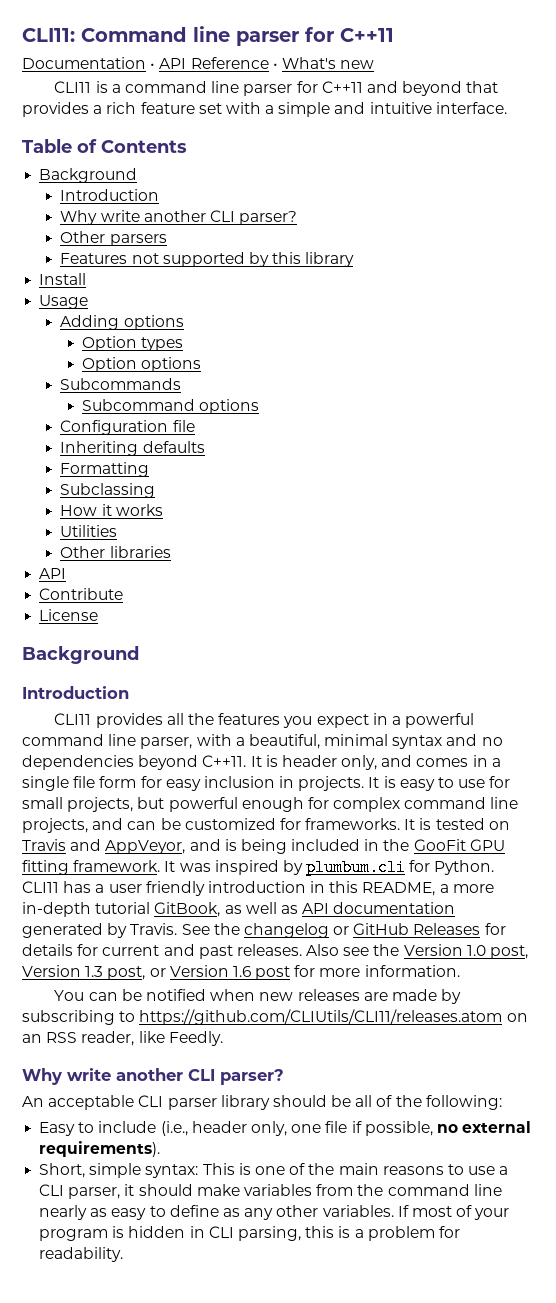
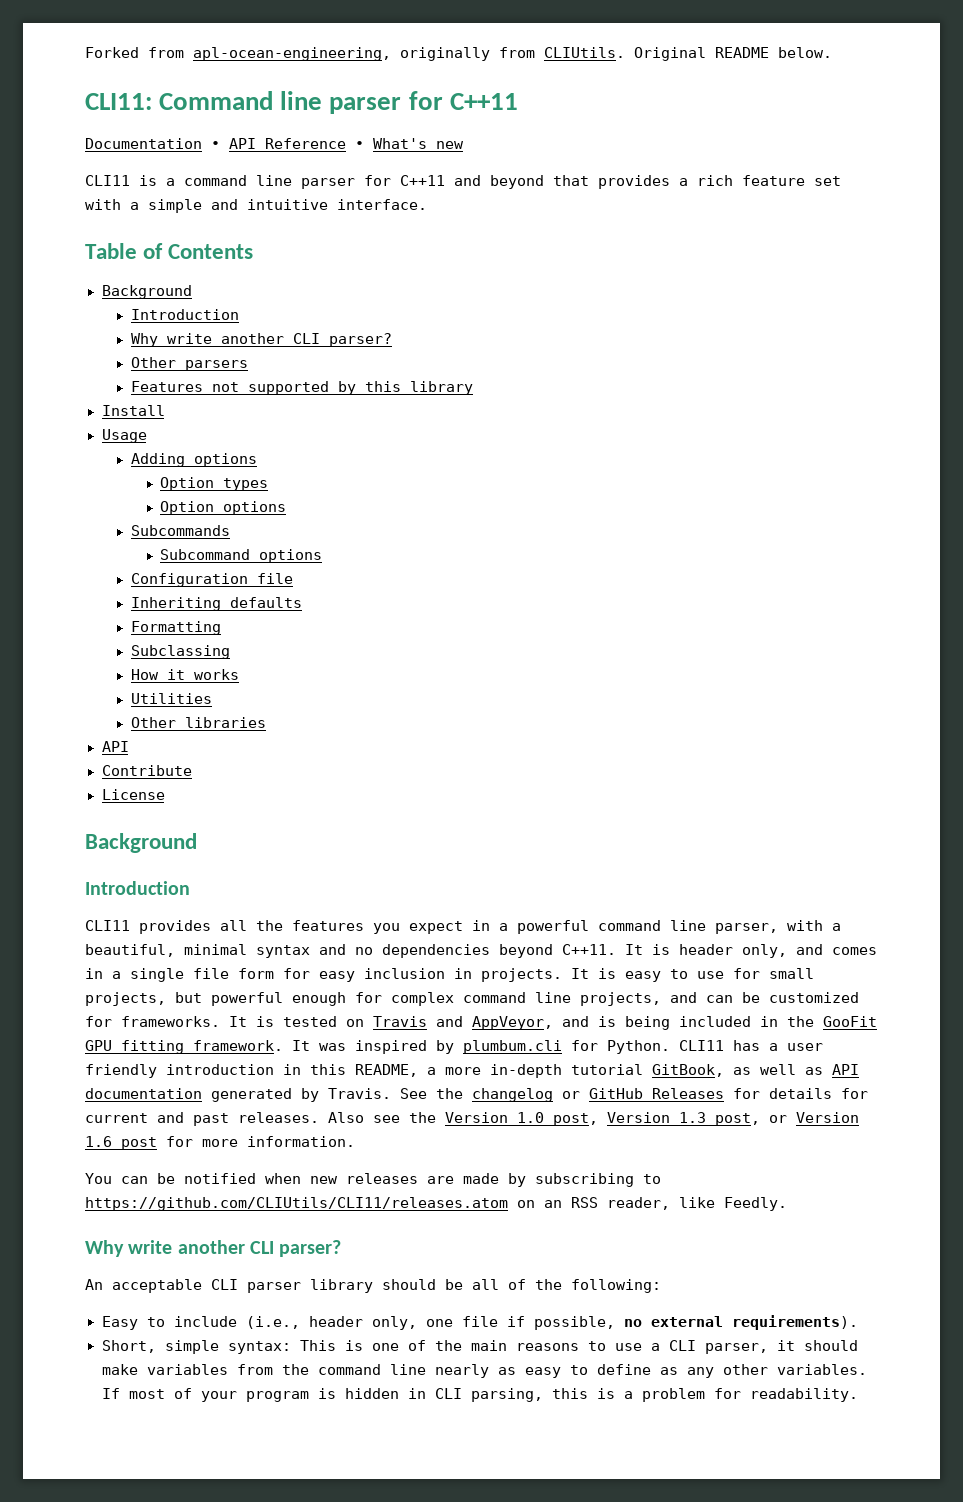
(22, 35) none -> [85,47,832,61] Forked from apl-ocean-engineering, originally from CLIUtils. Original README below. //

